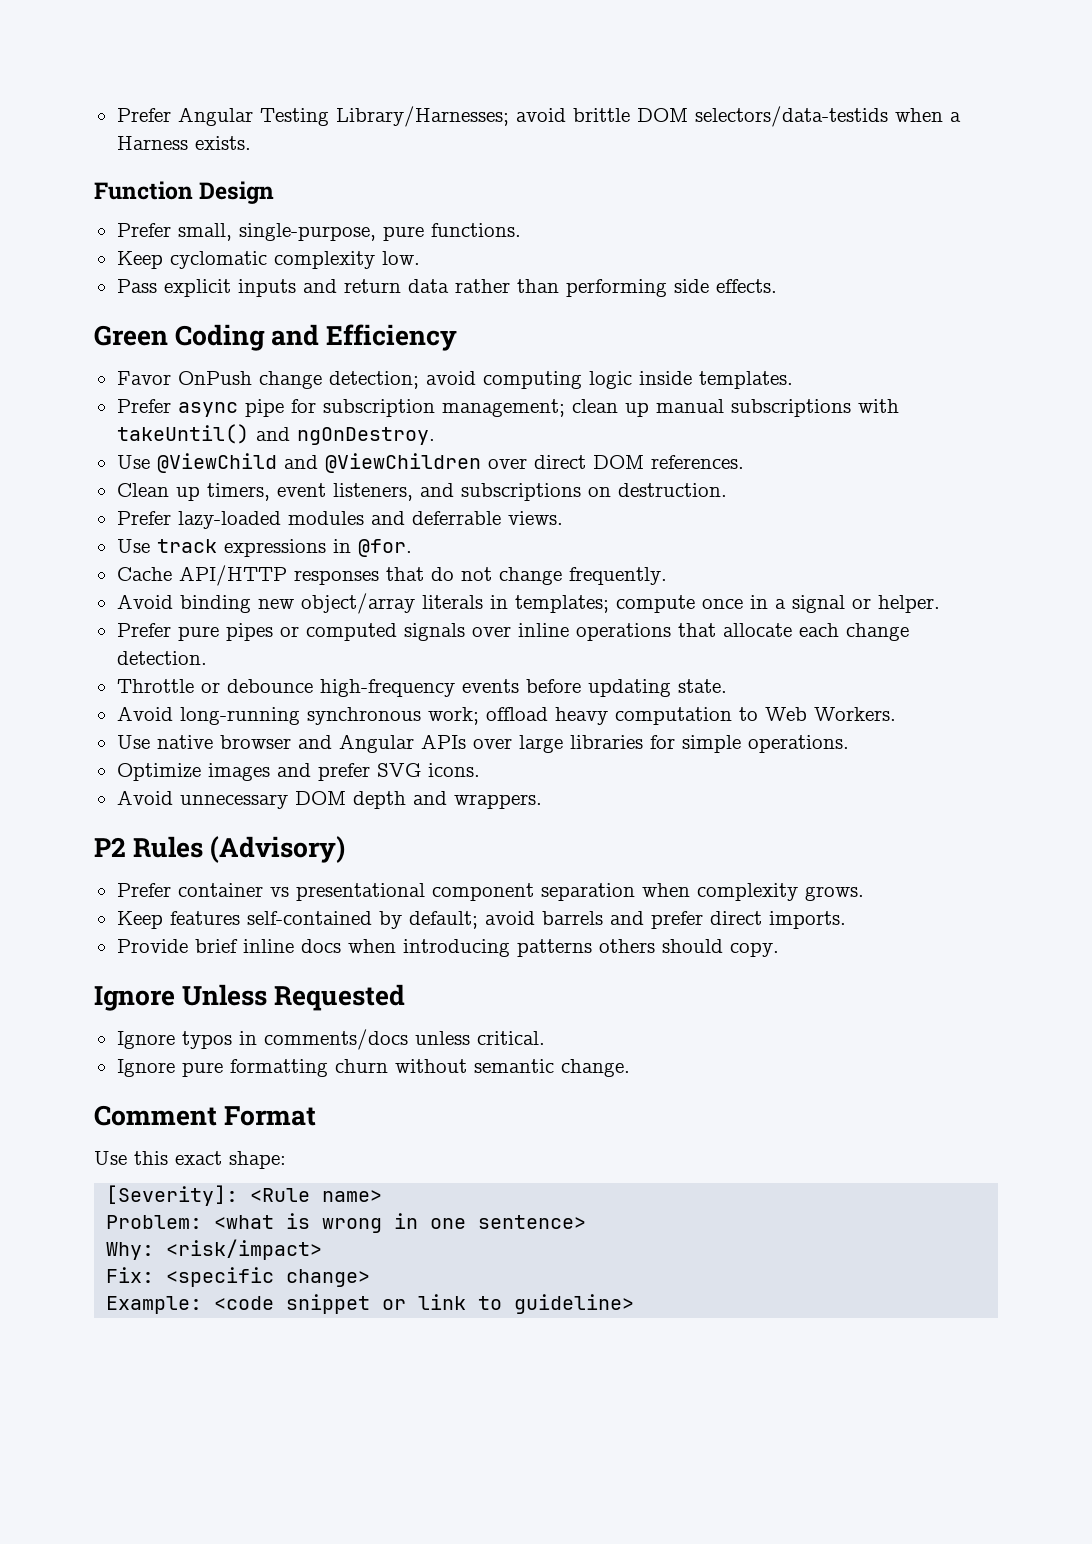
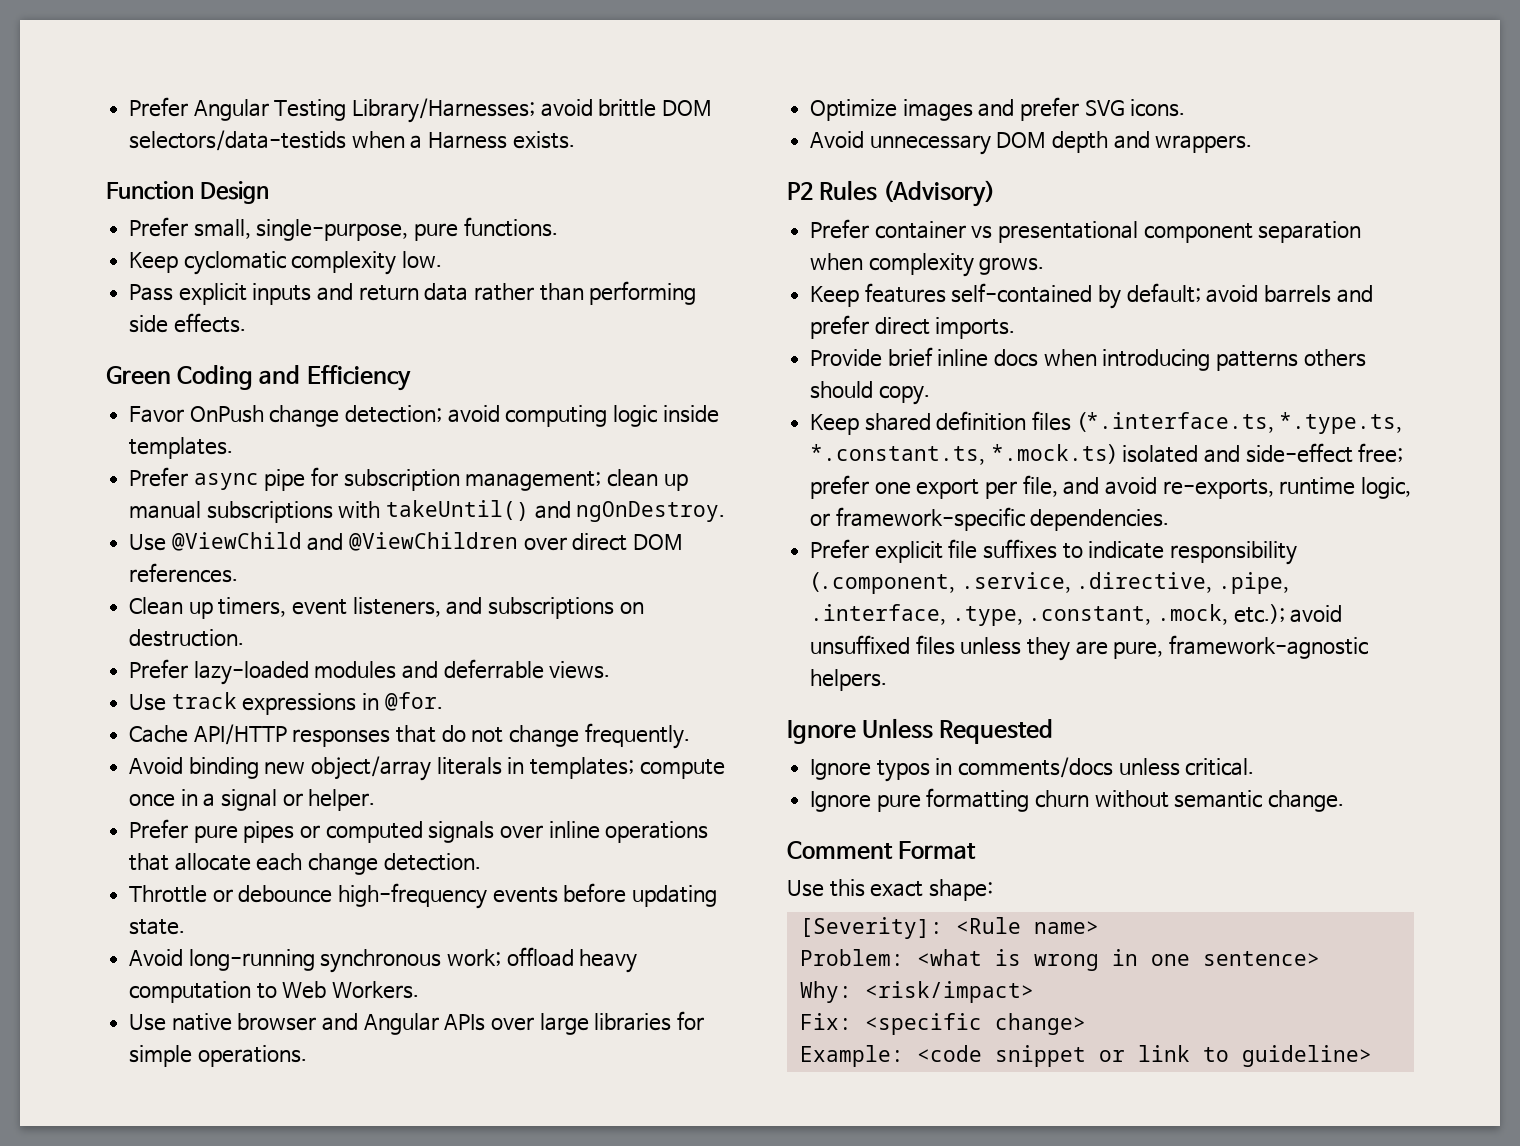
(779, 949) none -> [810,411,1403,435] [810,443,1404,465] [810,475,1412,499] [810,507,1170,531] [810,539,1298,565] [810,572,1290,594] [810,604,1343,626] [810,635,1369,661] [810,669,888,691] // Keep shared definition files (*.interface.ts, *.type.ts, *.constant.ts, *.mock.ts) isolated and side-effect free; prefer one export per file, and avoid re-exports, runtime logic, or framework-specific dependencies. // Prefer explicit file suffixes to indicate responsibility (.component, .service, .directive, .pipe, .interface, .type, .constant, .mock, etc.); avoid unsuffixed files unless they are pure, framework-agnostic helpers.

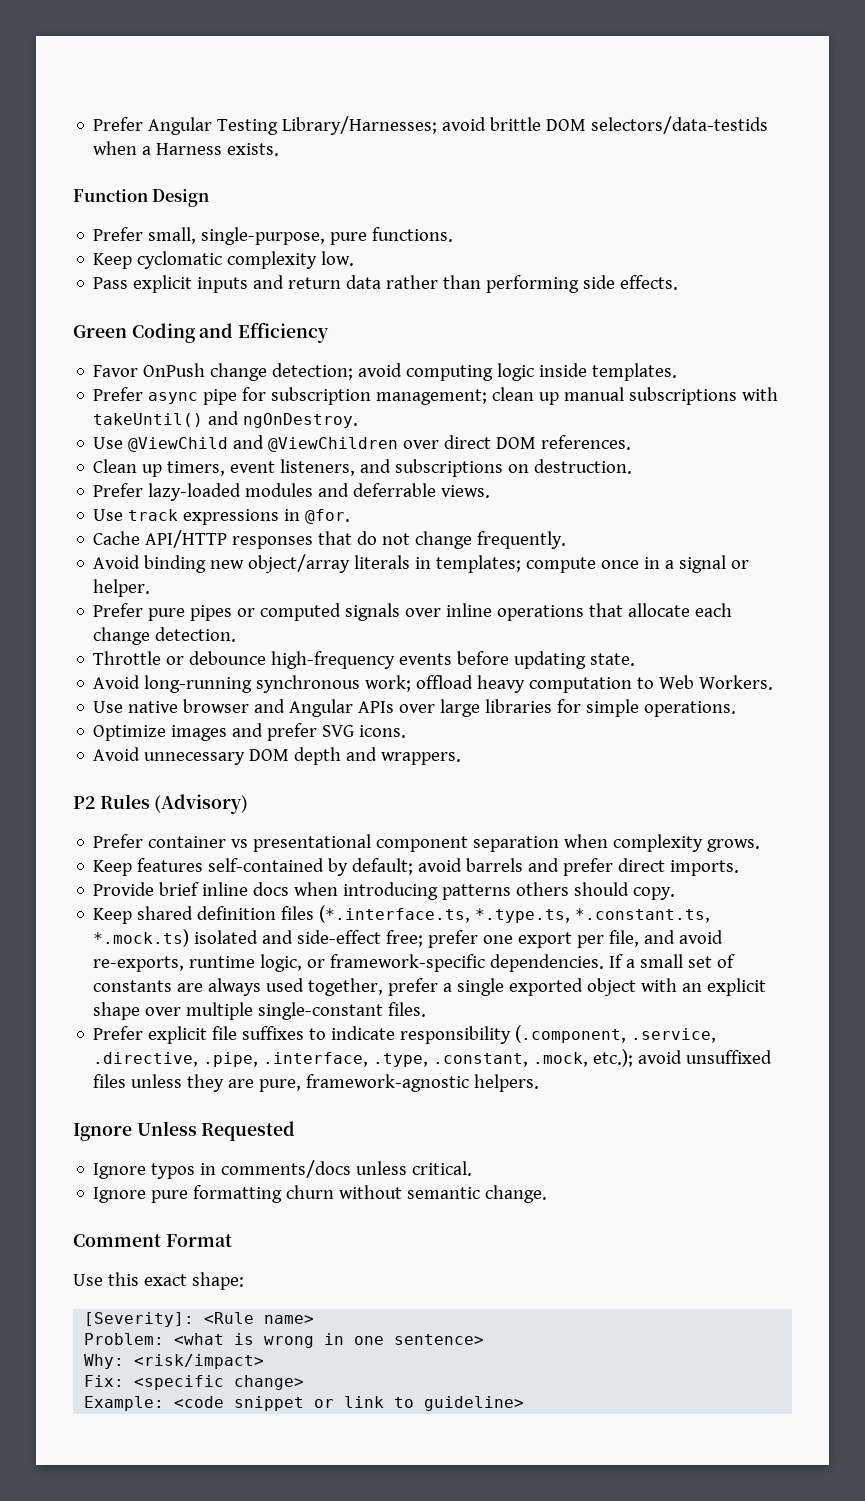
(1170, 520) none -> [609,954,736,968] [93,978,767,996] [93,1002,427,1020] If a small set of constants are always used together, prefer a single exported object with an explicit shape over multiple single-constant files.

